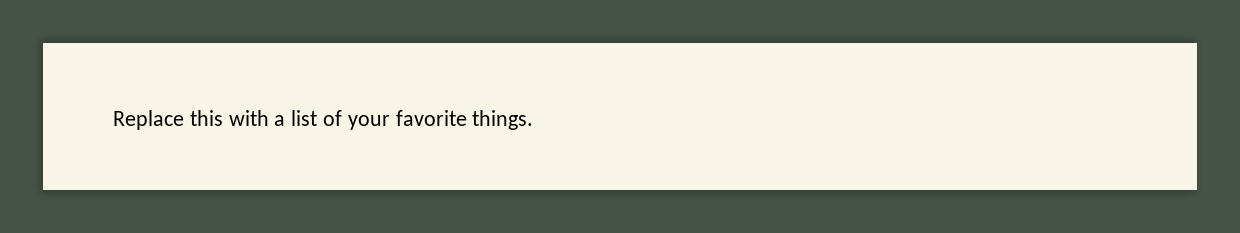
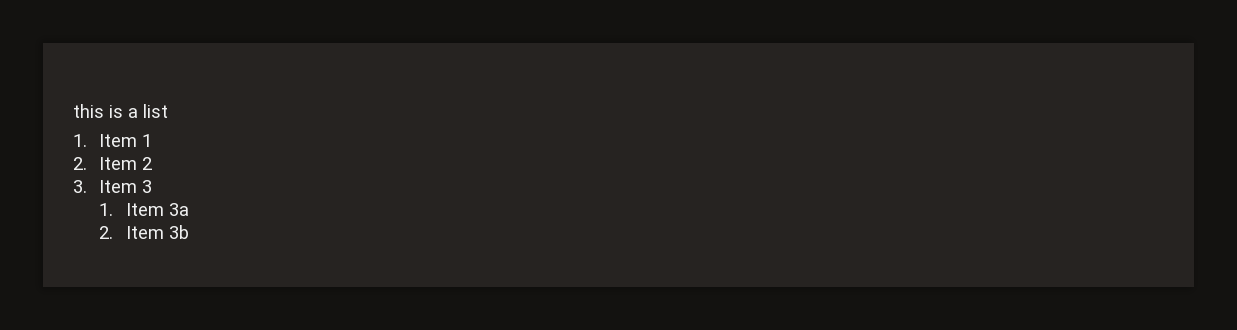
[113,110,269,130] Replace this with -> [73,104,123,118] this is
[323,110,534,130] of your favorite things. -> [73,134,153,147] [73,157,153,170] [73,180,153,193] [99,203,189,216] [99,225,189,239] // 1. Item 1 // 2. Item 2 // 3. Item 3 // 1. Item 3a // 2. Item 3b

